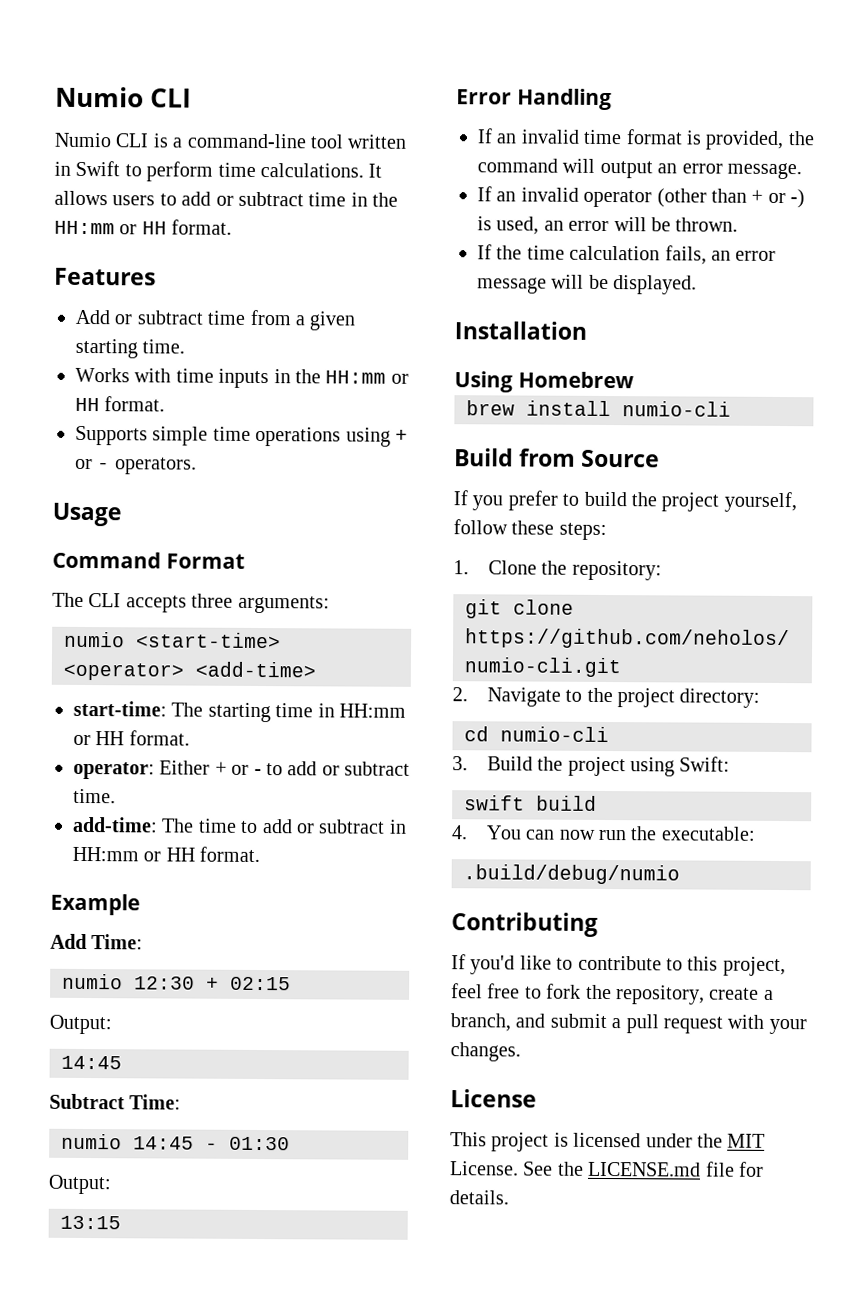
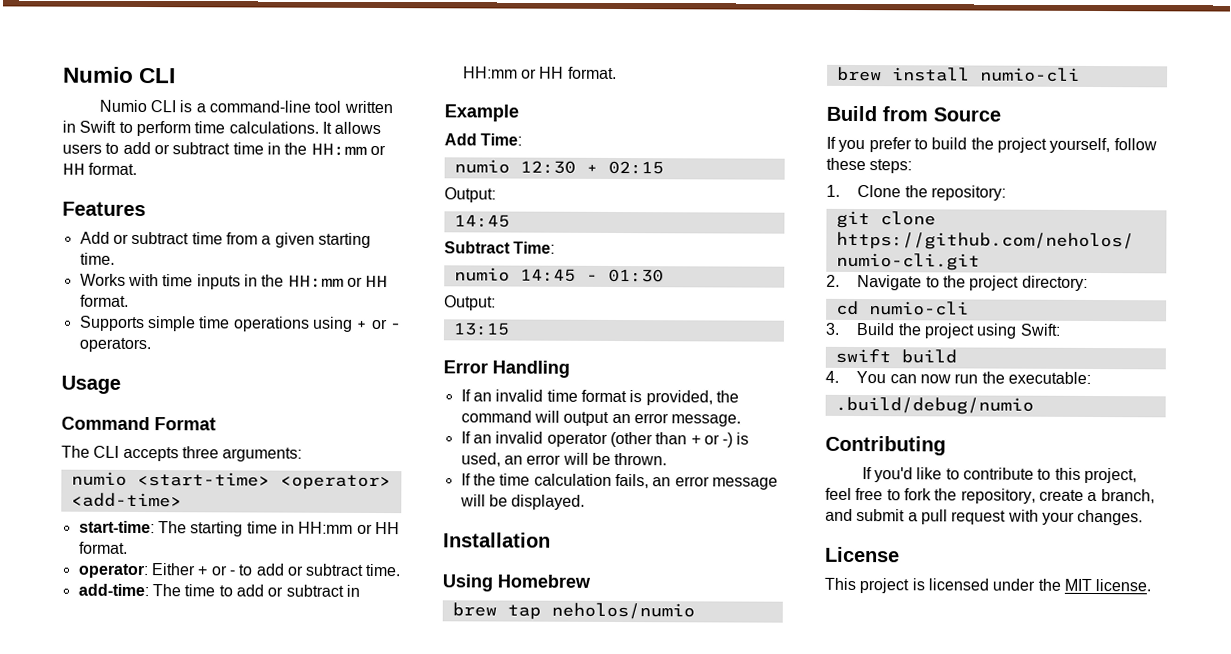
(634, 380) none -> [451,602,695,620] // brew tap neholos/numio
[450,1161,764,1177] [449,1190,509,1205] License. See the LICENSE.md file for details. -> [1095,579,1152,592] license.

